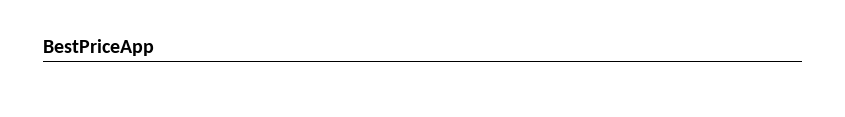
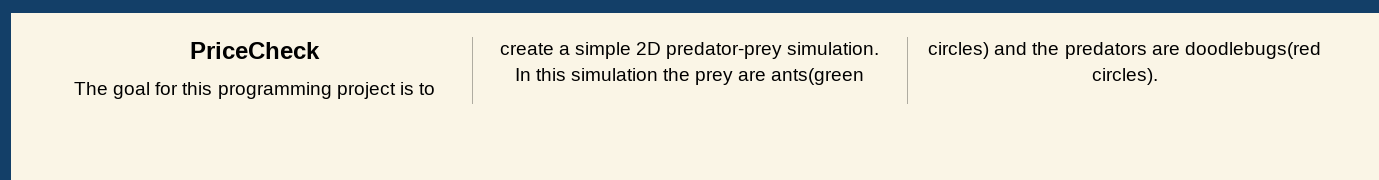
[43,39,154,56] BestPriceApp -> [190,42,320,59] [74,82,435,99] [499,42,880,59] [514,68,865,85] [928,42,1321,59] [1091,68,1158,85] PriceCheck // The goal for this programming project is to create a simple 2D predator-prey simulation. In this simulation the prey are ants(green circles) and the predators are doodlebugs(red circles).

